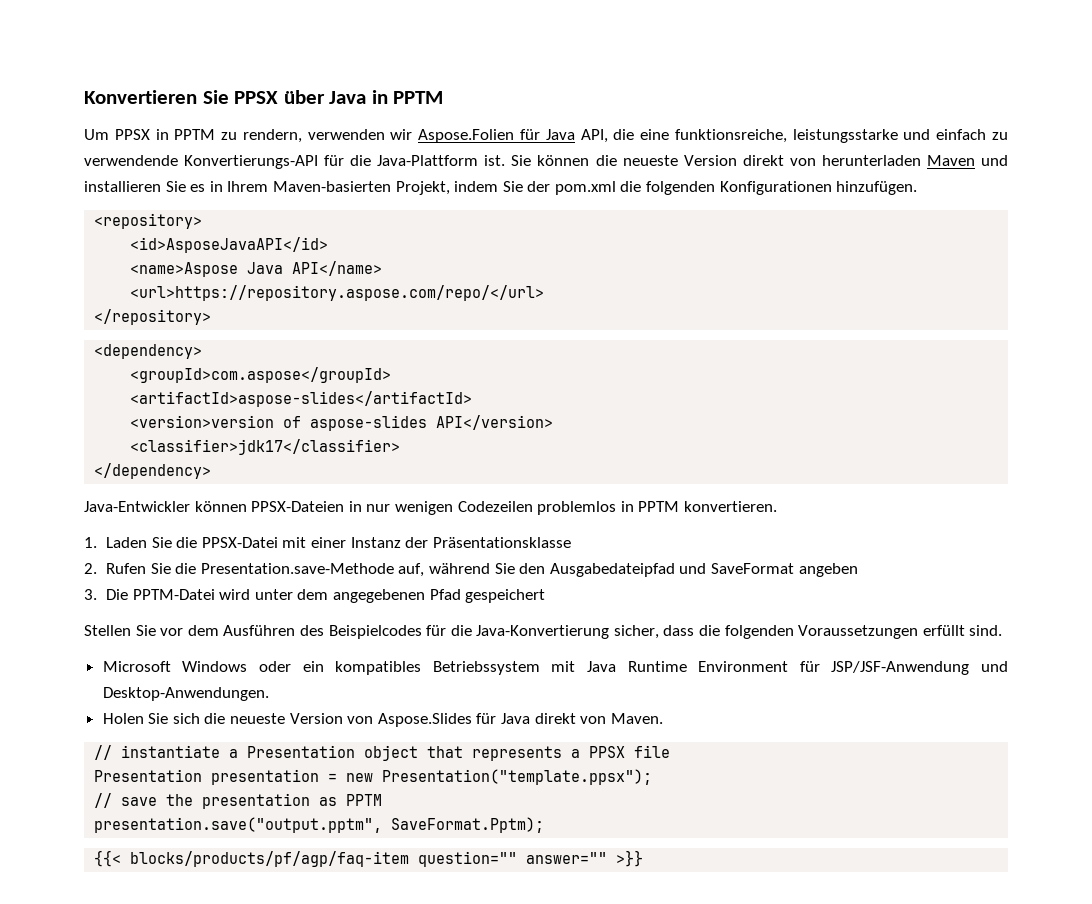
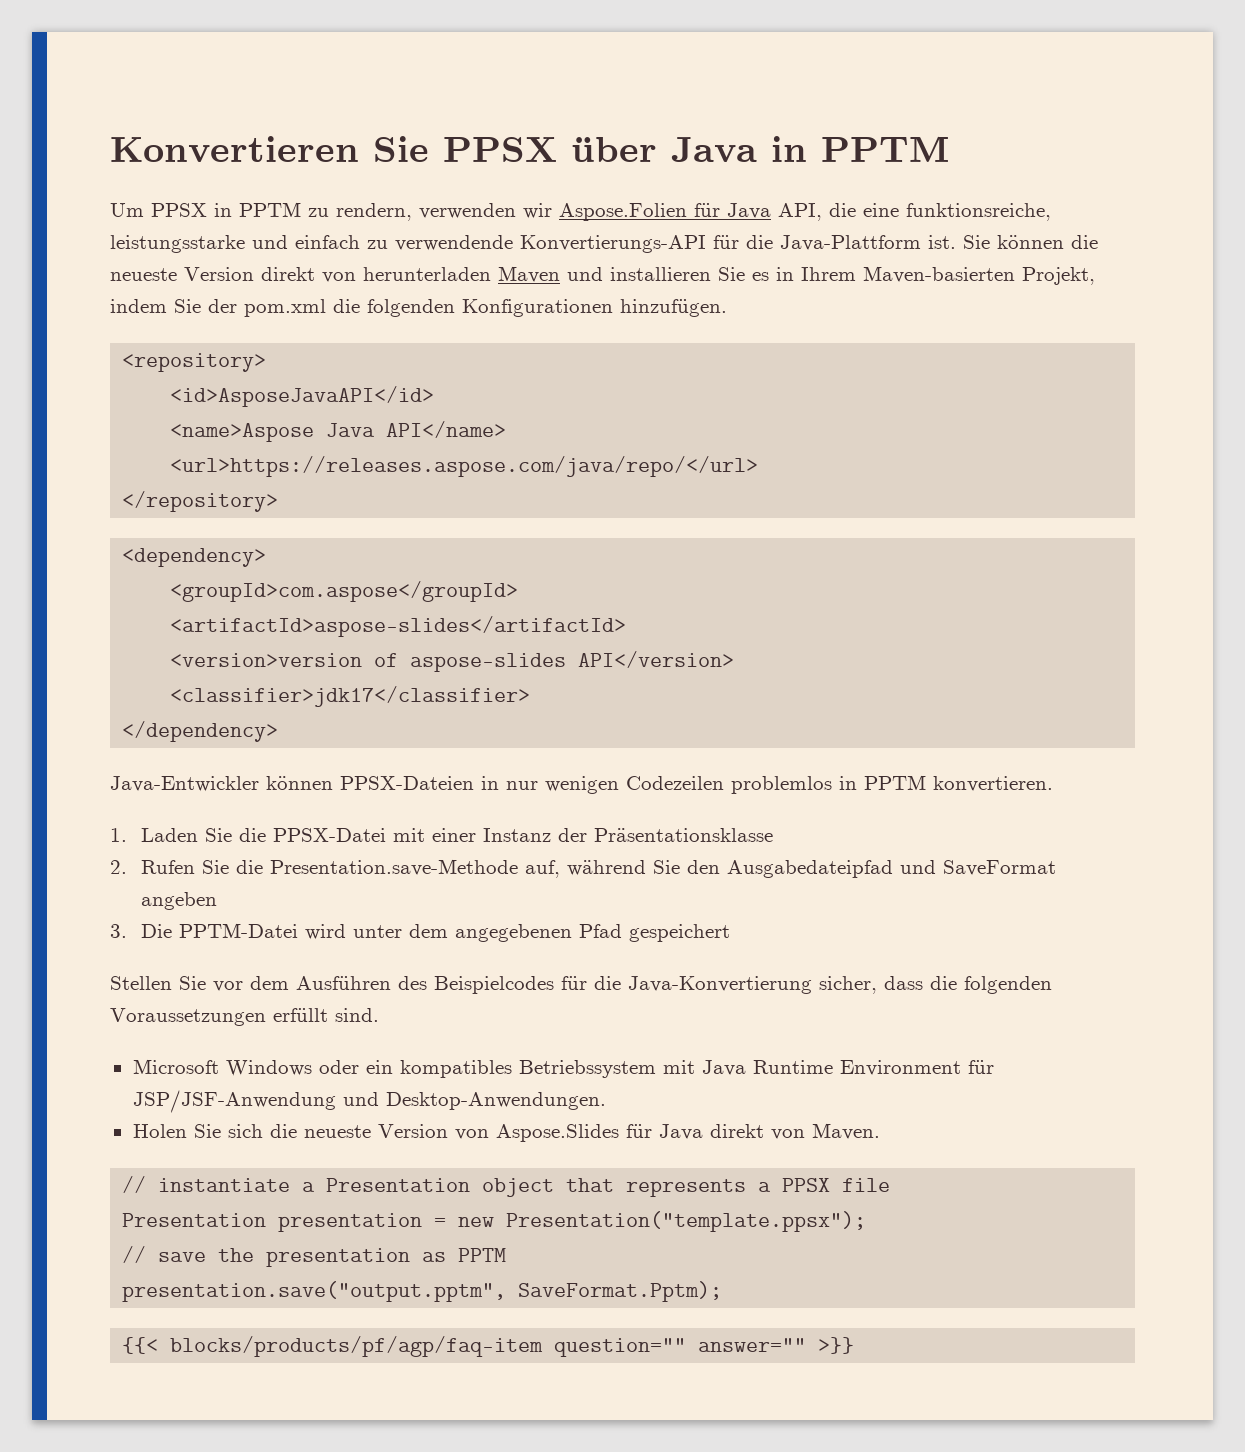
[130,285,545,301] <url>https://repository.aspose.com/repo/</url> -> [170,456,759,477] <url>https://releases.aspose.com/java/repo/</url>

